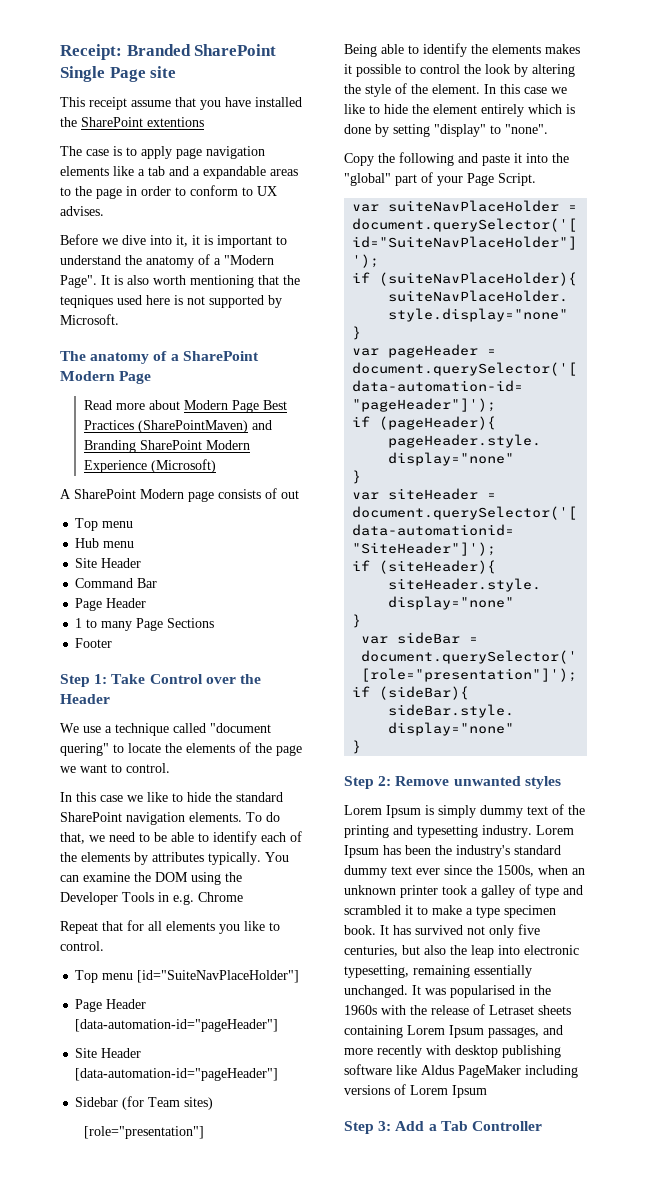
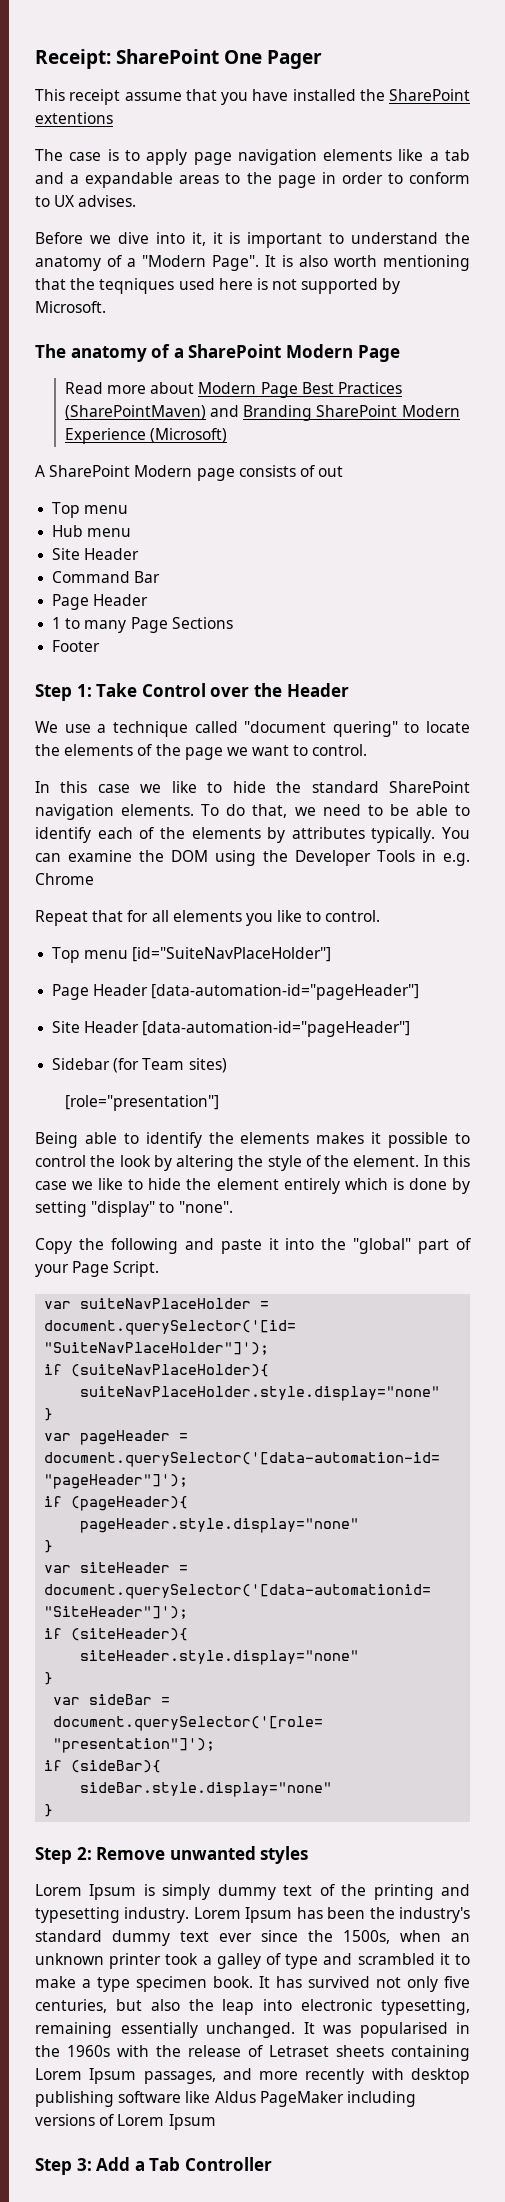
[126,44,277,56] [60,66,177,82] Branded SharePoint Single Page site -> [116,49,323,69] SharePoint One Pager

